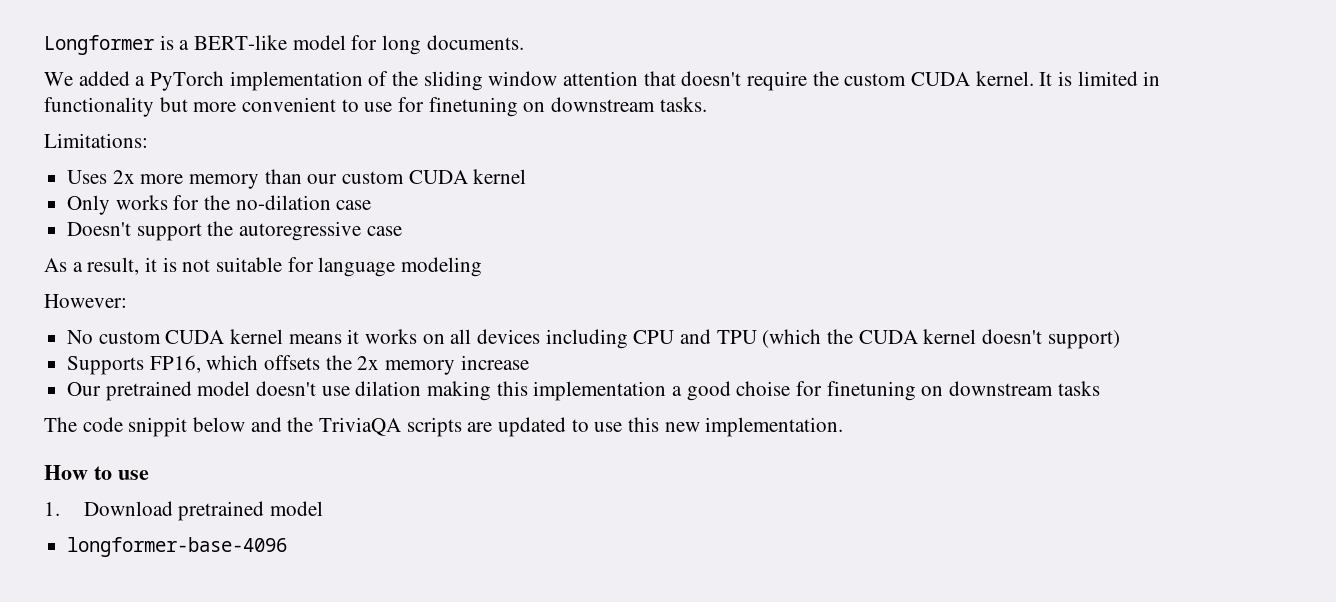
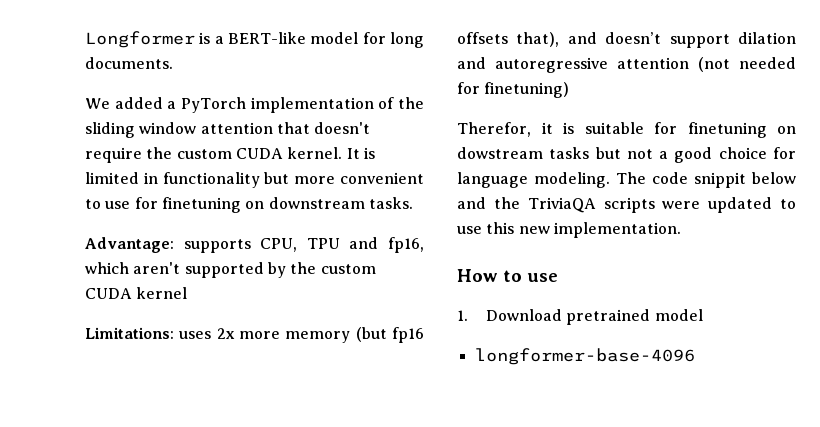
[44,133,148,148] [67,169,527,189] [67,195,372,215] [67,221,402,241] [44,257,140,275] Limitations: // Uses 2x more memory than our custom CUDA kernel // Only works for the no-dilation case // Doesn't support the autoregressive case // As a result, -> [85,237,424,253] [85,262,376,278] [85,287,188,299] [85,327,424,343] [457,32,796,48] [457,57,796,73] [457,82,570,98] [457,122,531,137] Advantage: supports CPU, TPU and fp16, which aren't supported by the custom CUDA kernel // Limitations: uses 2x more memory (but fp16 offsets that), and doesn’t support dilation and autoregressive attention (not needed for finetuning) // Therefor,
[182,259,211,272] not -> (574, 128) none
[318,257,483,277] [44,294,127,308] [67,329,1120,349] [67,355,529,375] [67,381,1054,401] language modeling // However: // No custom CUDA kernel means it works on all devices including CPU and TPU (which the CUDA kernel doesn't support) // Supports FP16, which offsets the 2x memory increase // Our pretrained model doesn't use dilation making this implementation a good choise for finetuning on downstream -> [687,122,796,138] [457,147,543,159] finetuning on dowstream
(1100, 388) // -> [595,147,796,163] [457,172,610,188] but not a good choice for language modeling.
[467,422,493,432] are -> [662,201,701,209] were

